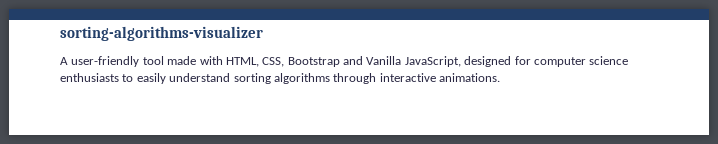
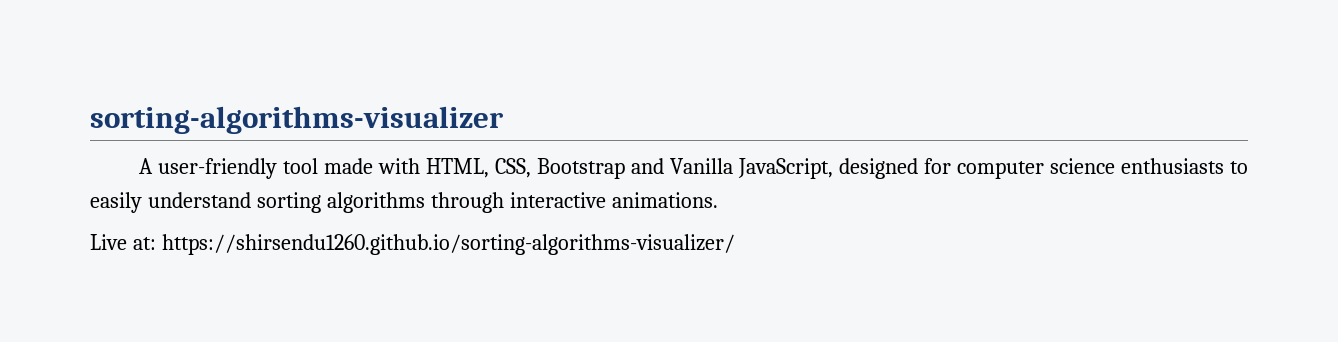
(500, 77) none -> [90,234,735,255] // Live at: https://shirsendu1260.github.io/sorting-algorithms-visualizer/

